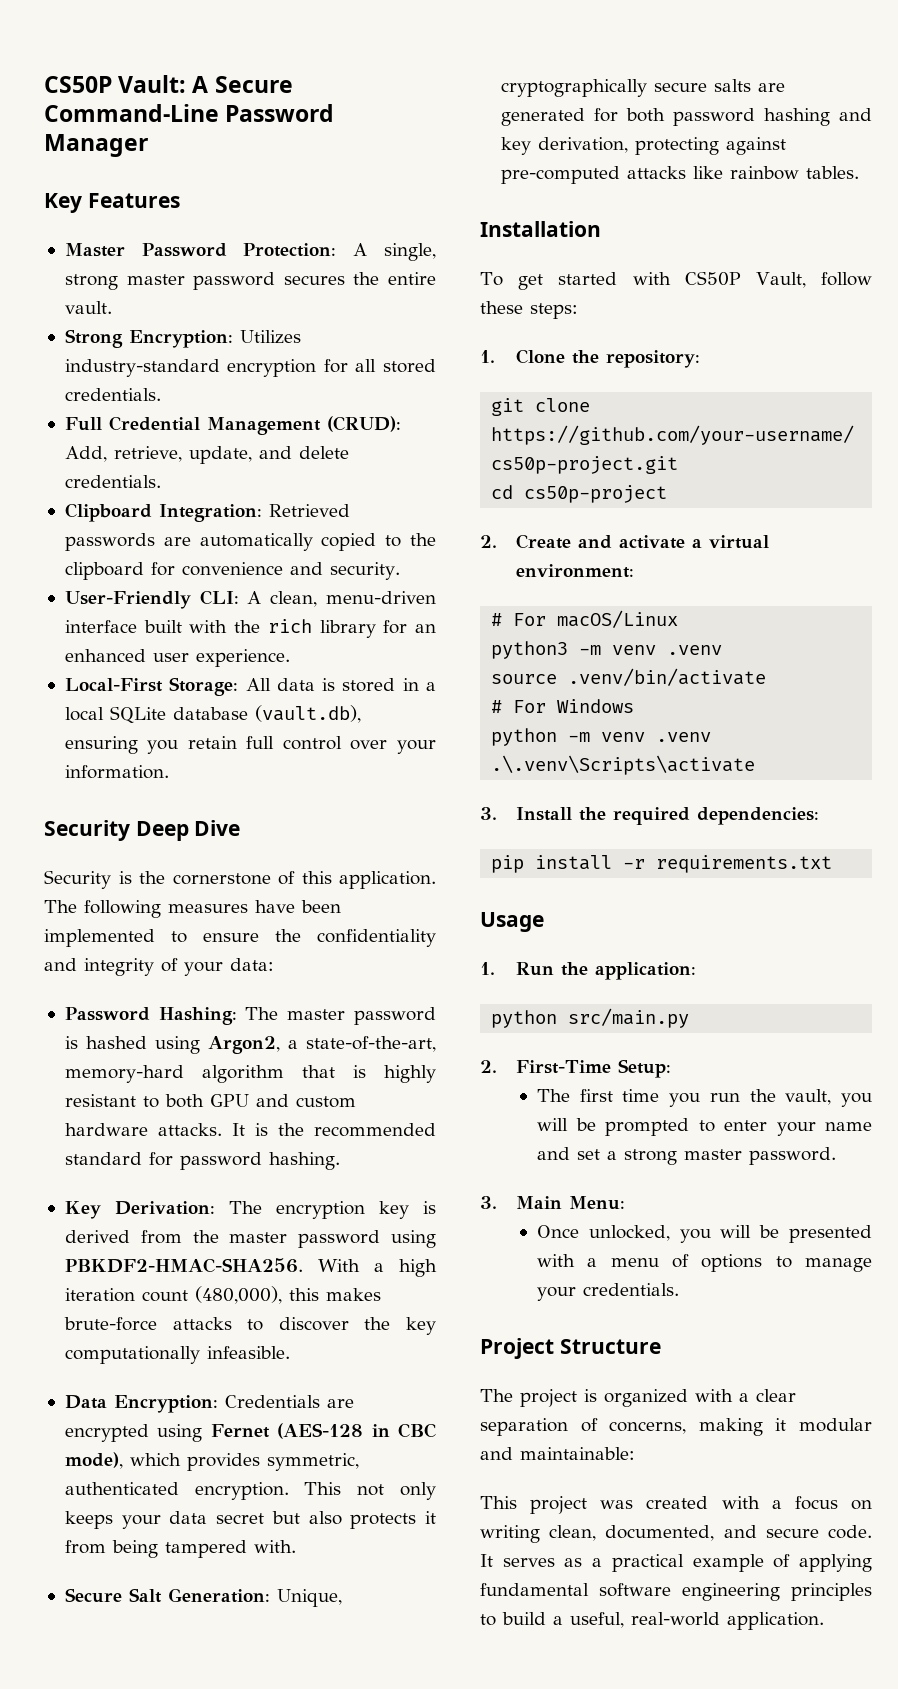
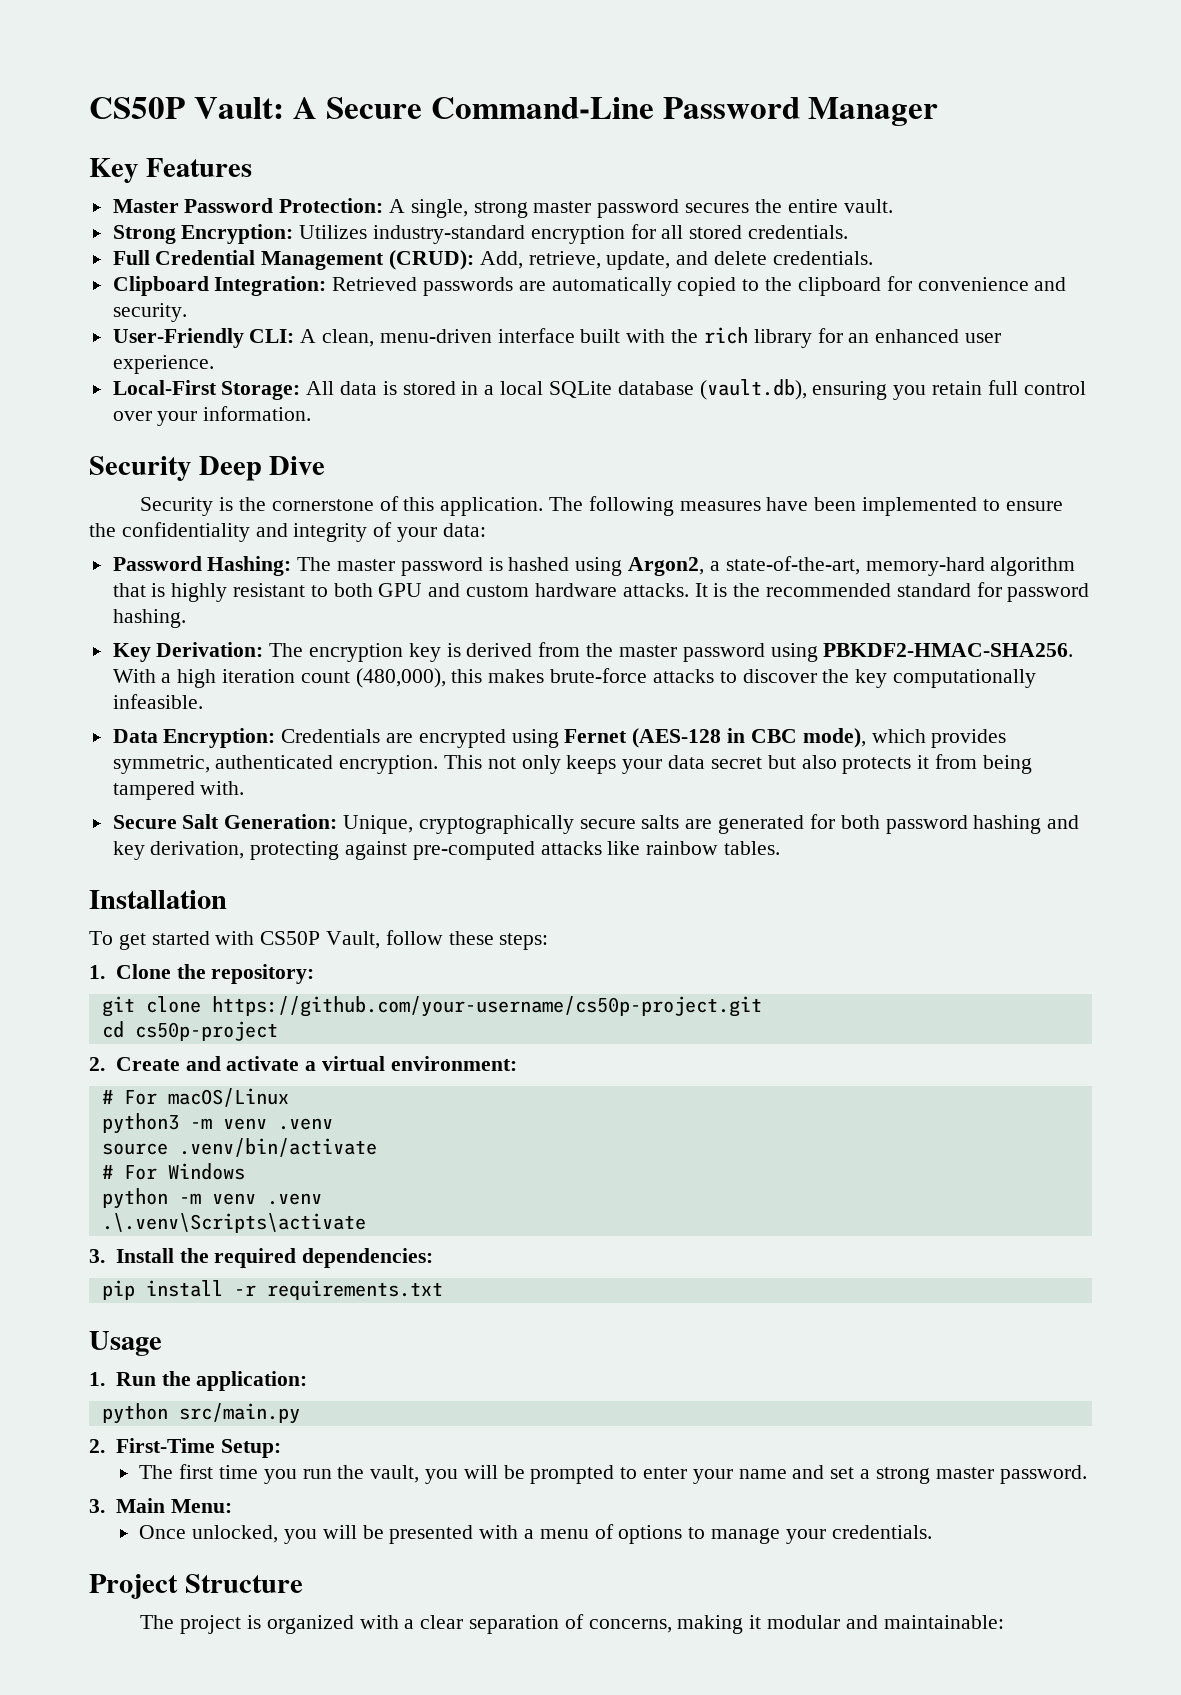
[480,1496,872,1514] [480,1525,872,1543] [480,1554,872,1572] [480,1583,872,1601] [480,1612,824,1630] // This project was created with a focus on writing clean, documented, and secure code. It serves as a practical example of applying fundamental software engineering principles to build a useful, real-world application. -> (1004, 1622) none

